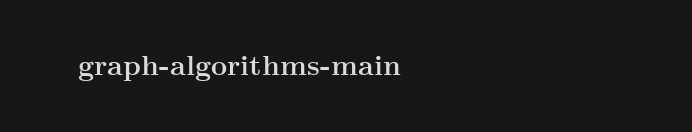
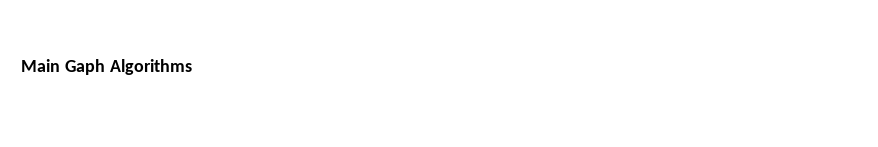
[78,56,401,81] graph-algorithms-main -> [21,59,192,75] Main Gaph Algorithms

